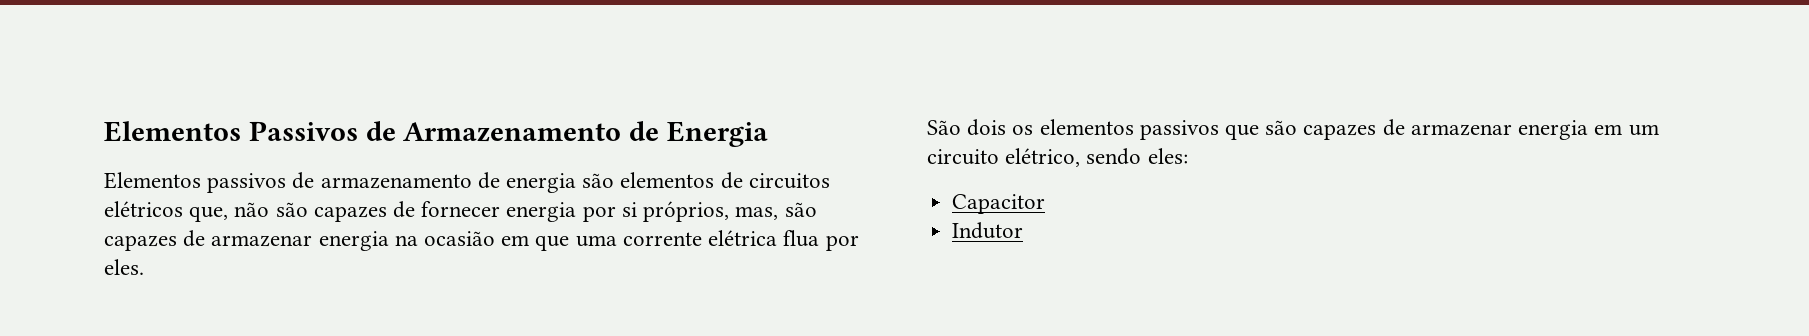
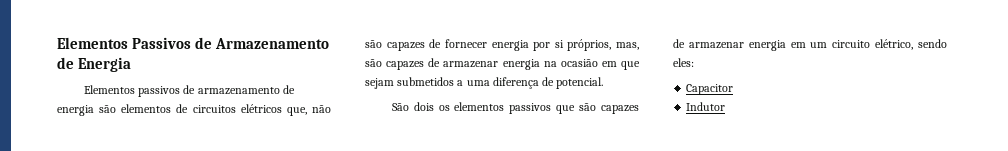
[575,230,859,251] [104,259,144,275] uma corrente elétrica flua por eles. -> [365,77,604,89] sejam submetidos a uma diferença de potencial.

